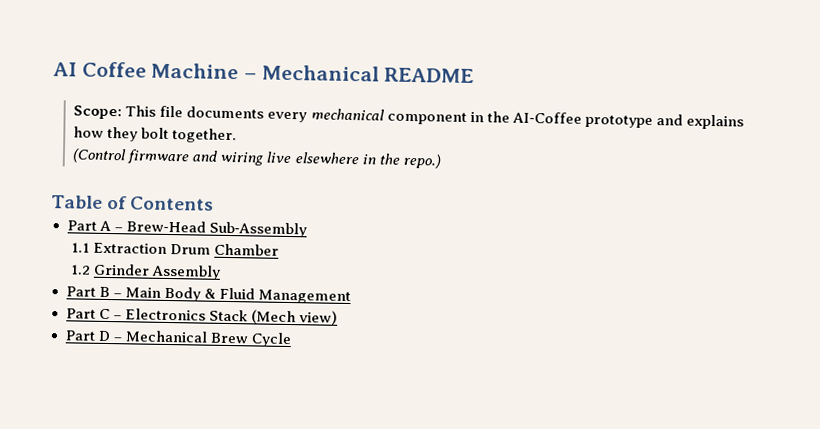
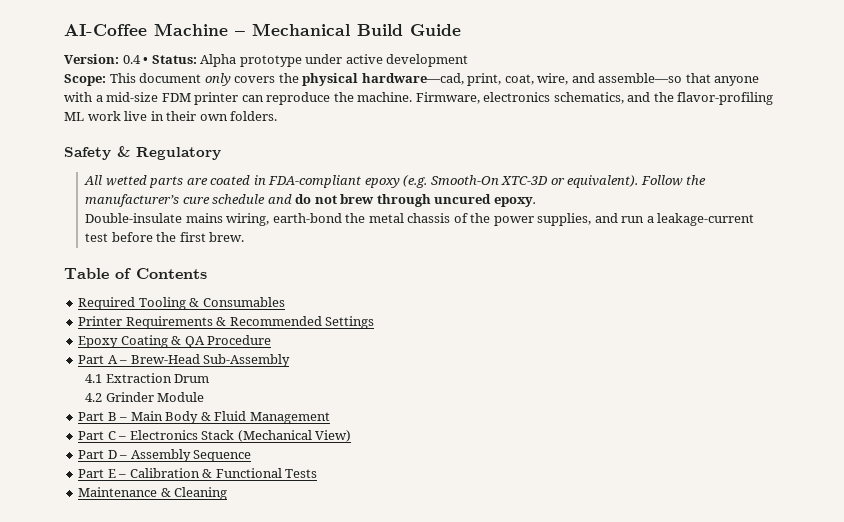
[53,61,147,78] AI Coffee -> [64,24,147,36] AI‑Coffee
[384,67,475,84] [73,105,744,130] [73,126,238,144] [72,148,441,169] [51,195,215,211] README // Scope: This file documents every mechanical component in the AI‑Coffee prototype and explains how they bolt together. // (Control firmware and wiring live elsewhere in the repo.) // Table of Contents -> [357,24,461,36] [64,54,469,67] [64,73,760,86] [64,92,774,105] [64,111,278,121] [64,146,221,160] [84,175,707,188] [85,194,536,207] [85,213,755,226] [85,232,245,242] [64,268,207,279] [78,297,285,310] [78,316,375,329] [78,335,272,348] Build Guide // Version: 0.4 • Status: Alpha prototype under active development // Scope: This document only covers the physical hardware—cad, print, coat, wire, and assemble—so that anyone with a mid‑size FDM printer can reproduce the machine. Firmware, electronics schematics, and the flavor‑profiling ML work live in their own folders. // Safety & Regulatory // All wetted parts are coated in FDA‑compliant epoxy (e.g. Smooth‑On XTC‑3D or equivalent). Follow the manufacturer’s cure schedule and do not brew through uncured epoxy. // Double‑insulate mains wiring, earth‑bond the metal chassis of the power supplies, and run a leakage‑current test before the first brew. // Table of Contents // Required Tooling & Consumables // Printer Requirements & Recommended Settings // Epoxy Coating & QA Procedure
[71,242,91,253] 1.1 -> [85,374,103,383] 4.1
[214,243,280,256] [70,263,222,280] Chamber // 1.2 Grinder Assembly -> [85,392,205,402] // 4.2 Grinder Module
[250,309,338,325] (Mech view) -> [237,430,352,442] (Mechanical View)
[124,330,292,348] Mechanical Brew Cycle -> [130,449,252,462] [78,468,318,478] [78,487,228,500] Assembly Sequence // Part E – Calibration & Functional Tests // Maintenance & Cleaning

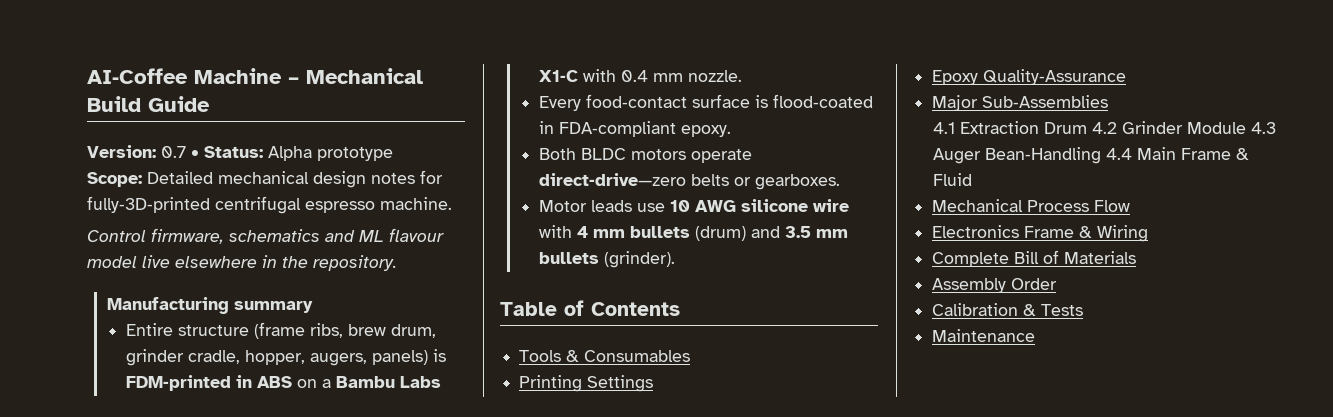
[122,55,141,64] 0.4 -> [161,146,186,158] 0.7
[305,54,469,67] [64,73,760,86] [64,92,774,105] [64,111,278,121] [64,146,221,160] [84,175,707,188] [85,194,536,207] [85,213,755,226] [85,232,245,242] under active development // Scope: This document only covers the physical hardware—cad, print, coat, wire, and assemble—so that anyone with a mid‑size FDM printer can reproduce the machine. Firmware, electronics schematics, and the flavor‑profiling ML work live in their own folders. // Safety & Regulatory // All wetted parts are coated in FDA‑compliant epoxy (e.g. Smooth‑On XTC‑3D or equivalent). Follow the manufacturer’s cure schedule and do not brew through uncured epoxy. // Double‑insulate mains wiring, earth‑bond the metal chassis of the power supplies, and run a leakage‑current test before the first brew. -> [87,170,443,188] [87,196,452,214] [87,228,444,244] [87,255,397,271] [106,297,313,314] [125,322,436,339] [125,349,446,366] [125,375,441,391] [538,69,742,82] [538,94,873,111] [538,121,731,137] [538,148,752,163] [538,173,840,190] [538,199,849,212] [538,225,848,241] [538,251,675,268] // Scope: Detailed mechanical design notes for fully‑3D‑printed centrifugal espresso machine. // Control firmware, schematics and ML flavour model live elsewhere in the repository. // Manufacturing summary // Entire structure (frame ribs, brew drum, grinder cradle, hopper, augers, panels) is FDM‑printed in ABS on a Bambu Labs X1‑C with 0.4 mm nozzle. // Every food‑contact surface is flood‑coated in FDA‑compliant epoxy. // Both BLDC motors operate direct‑drive—zero belts or gearboxes. // Motor leads use 10 AWG silicone wire with 4 mm bullets (drum) and 3.5 mm bullets (grinder).
[78,297,186,310] Required Tooling -> [519,350,562,362] Tools
[78,316,375,329] [78,335,272,348] [78,354,291,367] Printer Requirements & Recommended Settings // Epoxy Coating & QA Procedure // Part A – Brew‑Head Sub‑Assembly -> [519,375,654,392] [932,69,1127,85] [932,95,1109,111] Printing Settings // Epoxy Quality‑Assurance // Major Sub‑Assemblies
(210, 378) // -> (1087, 128) none
[78,411,330,424] [78,430,352,442] [78,449,252,462] [78,469,127,478] // Part B – Main Body & Fluid Management // Part C – Electronics Stack (Mechanical View) // Part D – Assembly Sequence // Part E – -> [1250,122,1276,134] [932,147,1249,164] [932,173,972,186] [932,199,1131,212] [932,225,1149,242] [932,250,1137,267] [932,278,1058,293] 4.3 Auger Bean‑Handling 4.4 Main Frame & Fluid // Mechanical Process Flow // Electronics Frame & Wiring // Complete Bill of Materials // Assembly Order //
[215,468,282,478] Functional -> (1037, 310) none
[160,487,228,500] & Cleaning -> (1036, 335) none

